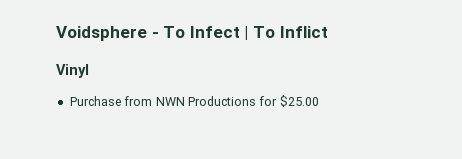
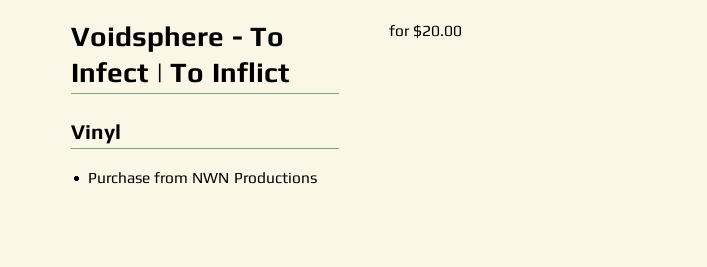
[279,95,319,107] $25.00 -> [413,25,463,39] $20.00

